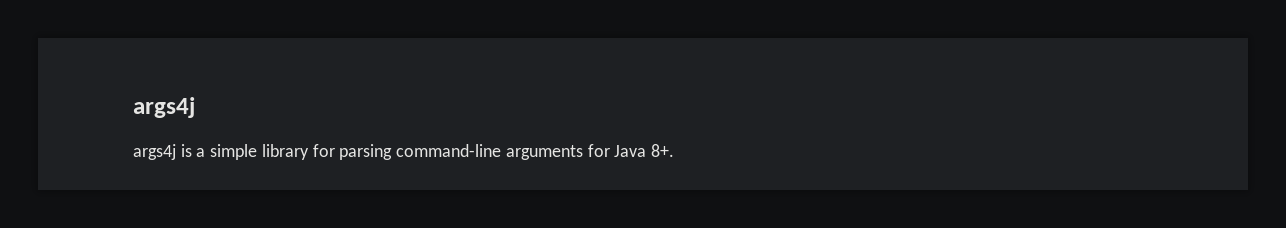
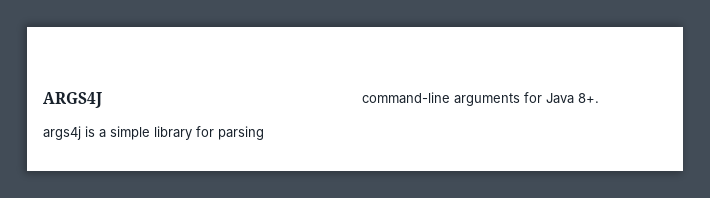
[133,97,195,118] args4j -> [43,92,102,108] ARGS4J

